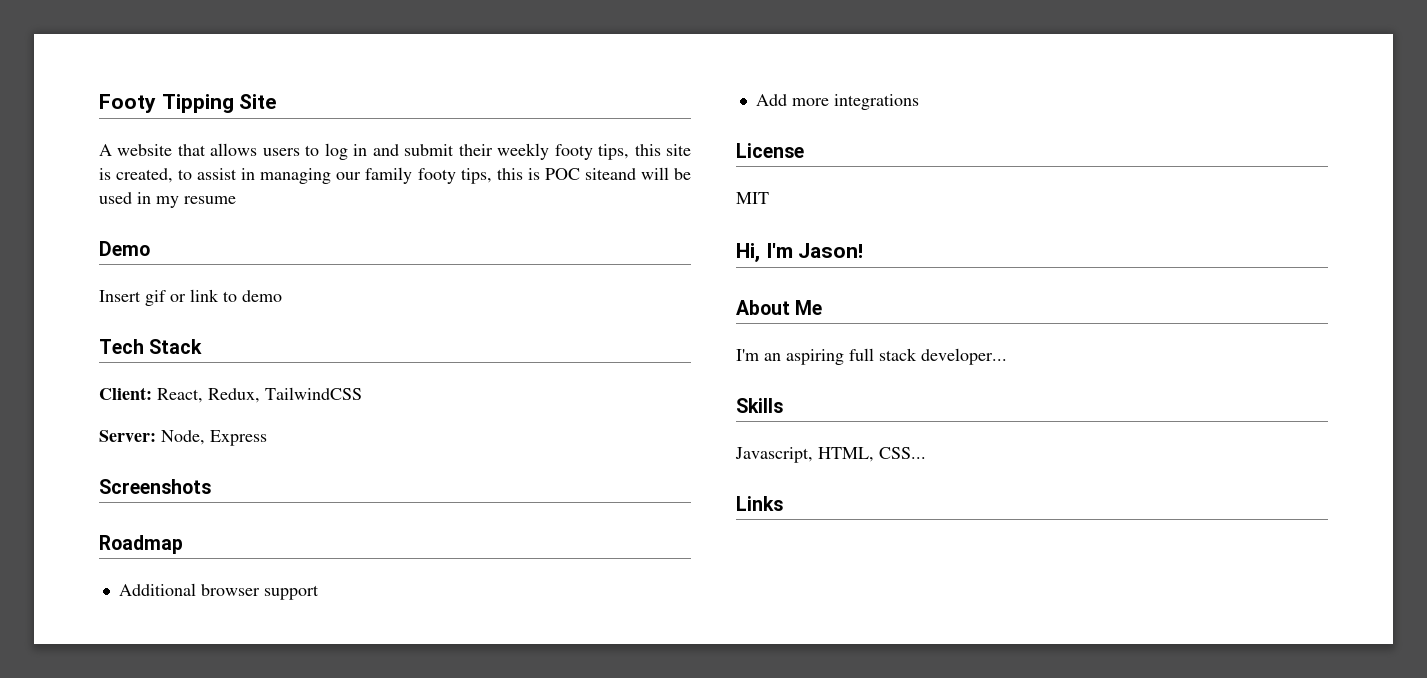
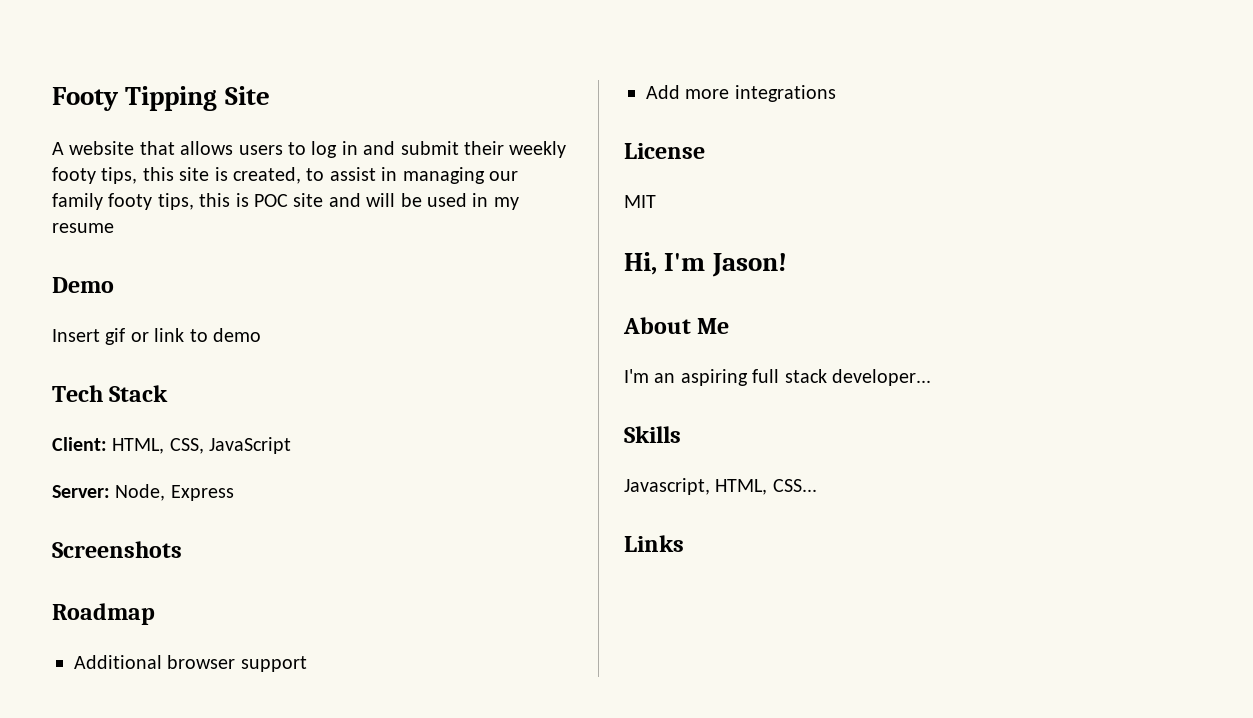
[584,168,636,180] siteand -> [293,193,361,207] site and
[157,387,362,403] React, Redux, TailwindCSS -> [112,437,292,454] HTML, CSS, JavaScript

